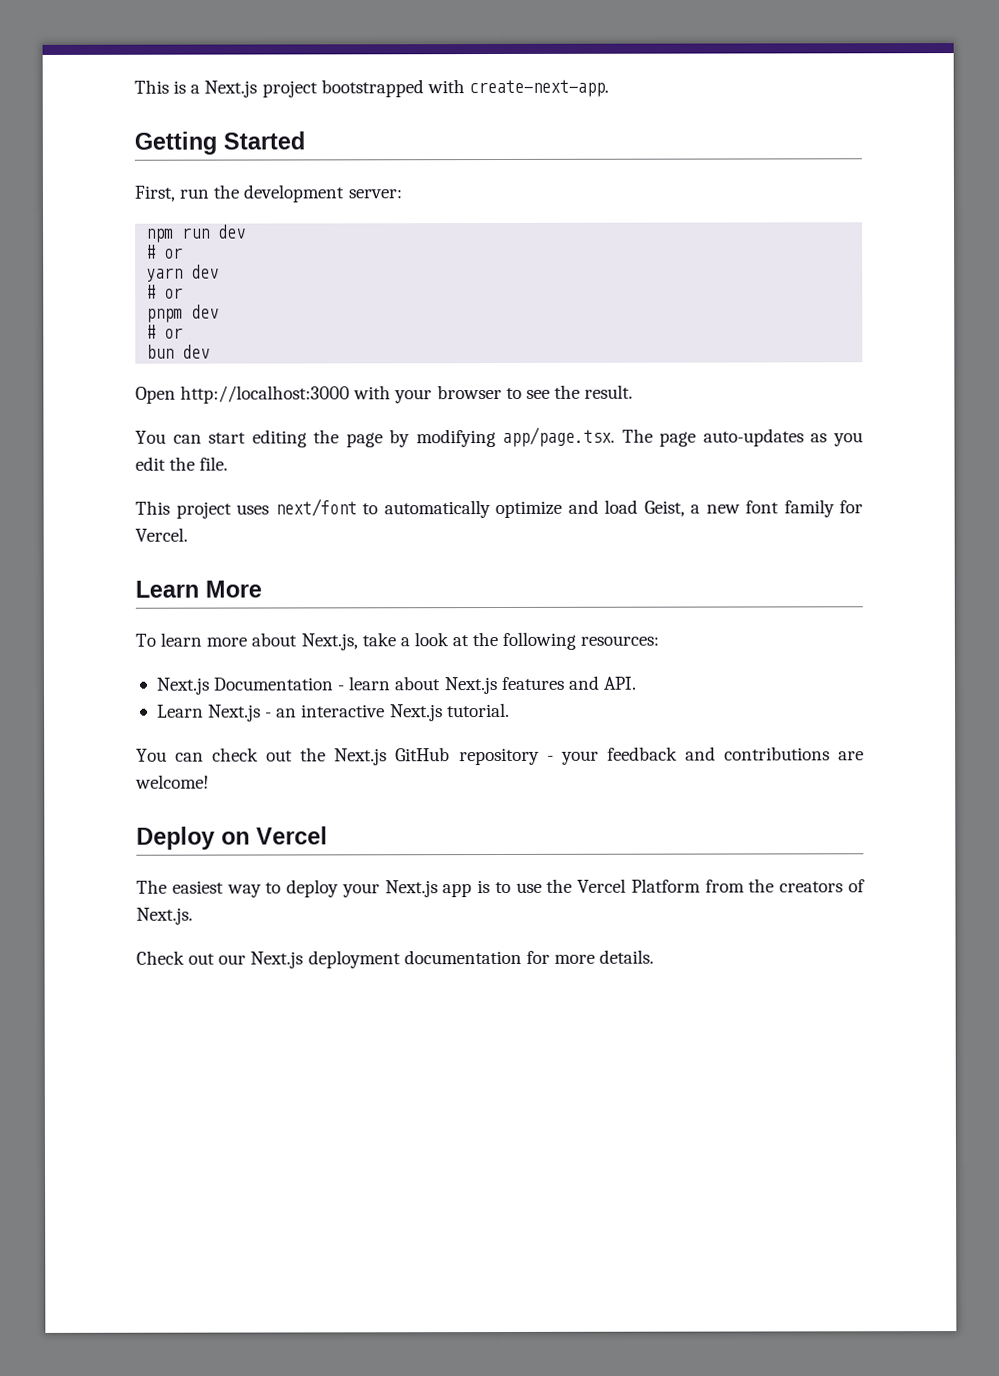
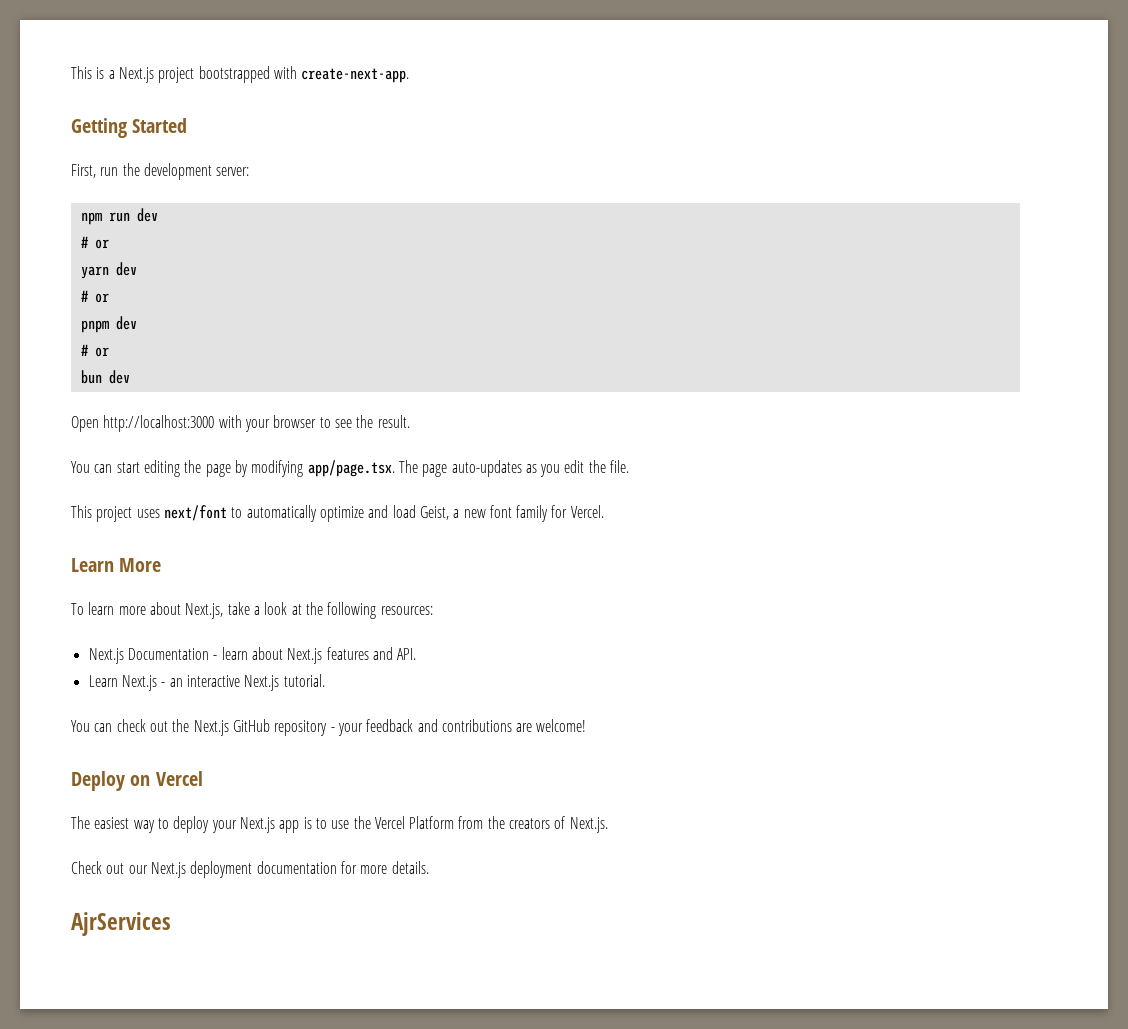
(655, 956) none -> [71,912,171,936] // AjrServices

